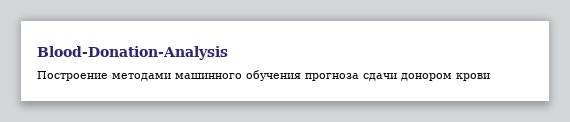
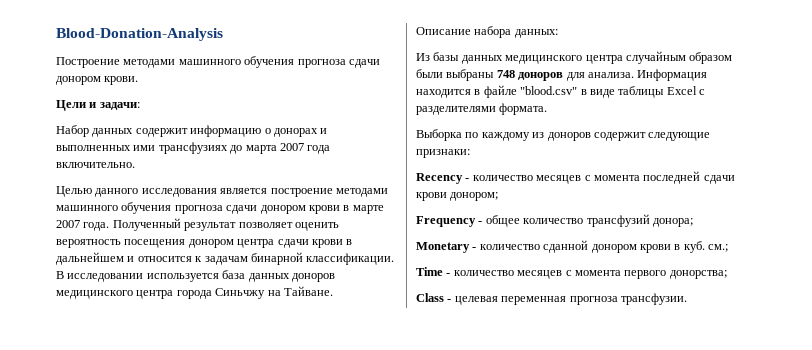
[456,73,490,81] крови -> [104,76,139,85] [56,100,140,111] [56,125,328,137] [56,142,331,154] [56,162,135,168] [56,186,388,197] [56,202,384,214] [56,218,339,231] [56,239,353,248] [56,252,395,265] [56,270,335,282] [56,286,333,299] [416,26,558,38] [416,51,733,64] [416,69,708,81] [416,85,705,98] [416,103,548,115] [416,129,711,141] [416,149,470,158] [416,171,735,184] [416,192,499,201] [416,214,693,227] [416,240,728,253] [416,267,727,279] [416,293,687,305] крови. // Цели и задачи: // Набор данных содержит информацию о донорах и выполненных ими трансфузиях до марта 2007 года включительно. // Целью данного исследования является построение методами машинного обучения прогноза сдачи донором крови в марте 2007 года. Полученный результат позволяет оценить вероятность посещения донором центра сдачи крови в дальнейшем и относится к задачам бинарной классификации. В исследовании используется база данных доноров медицинского центра города Синьчжу на Тайване. // Описание набора данных: // Из базы данных медицинского центра случайным образом были выбраны 748 доноров для анализа. Информация находится в файле "blood.csv" в виде таблицы Excel с разделителями формата. // Выборка по каждому из доноров содержит следующие признаки: // Recency - количество месяцев с момента последней сдачи крови донором; // Frequency - общее количество трансфузий донора; // Monetary - количество сданной донором крови в куб. см.; // Time - количество месяцев с момента первого донорства; // Class - целевая переменная прогноза трансфузии.

